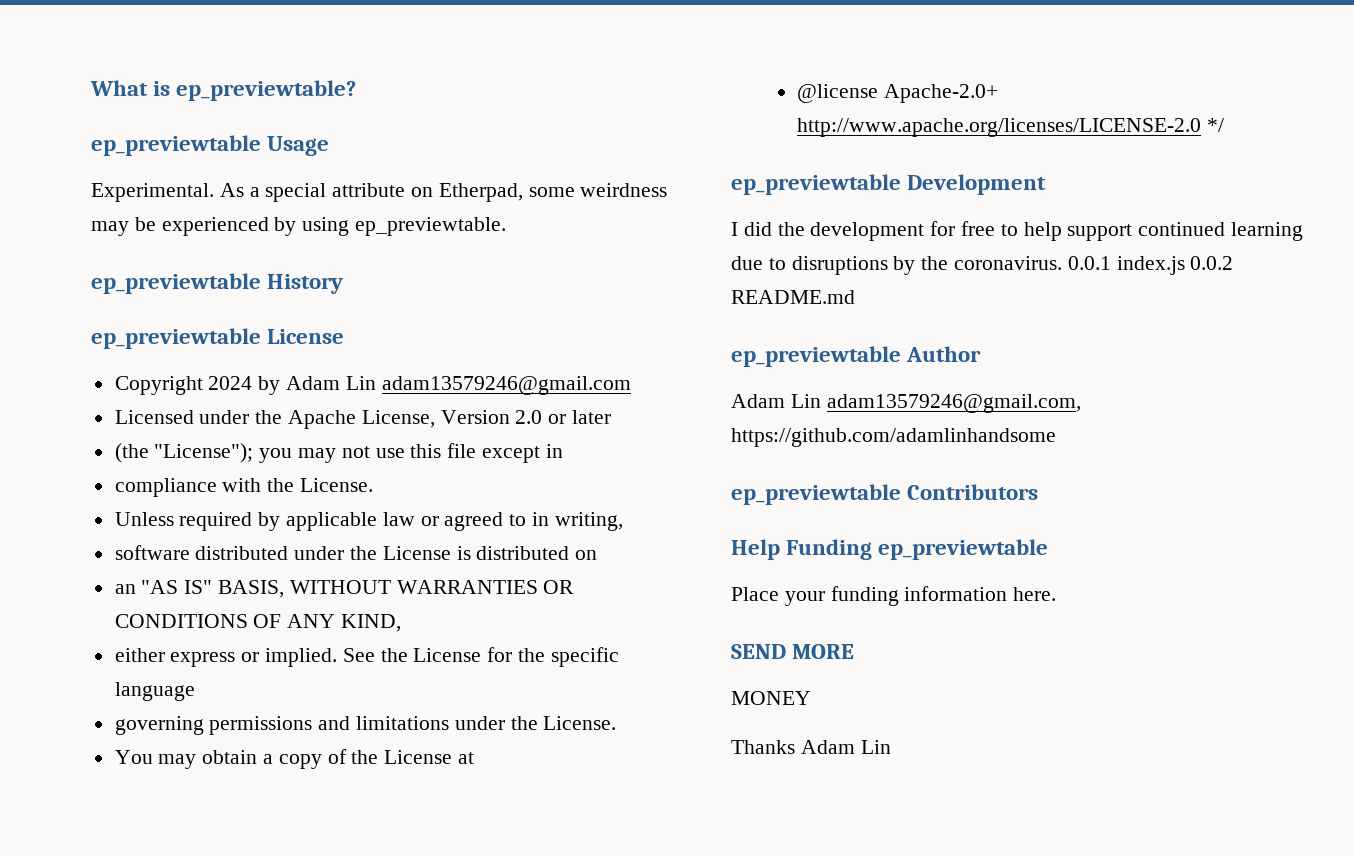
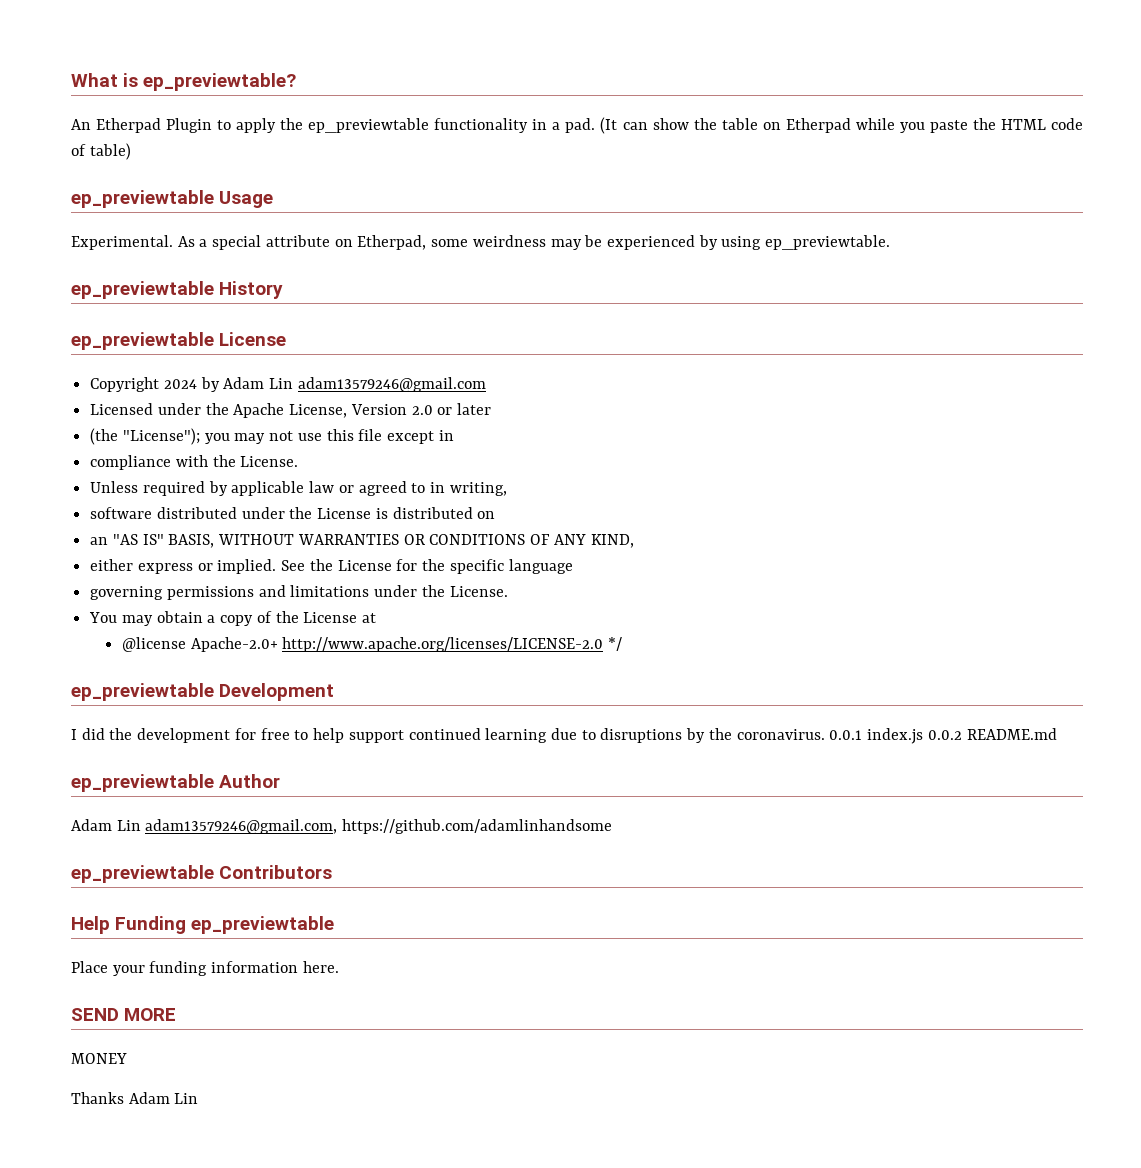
(357, 90) none -> [71,117,1084,134] [71,143,131,160] // An Etherpad Plugin to apply the ep_previewtable functionality in a pad. (It can show the table on Etherpad while you paste the HTML code of table)

